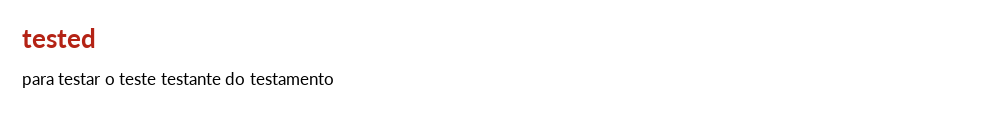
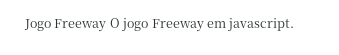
[22,28,96,48] [22,72,334,88] tested // para testar o teste testante do testamento -> [24,18,295,32] Jogo Freeway O jogo Freeway em javascript.

